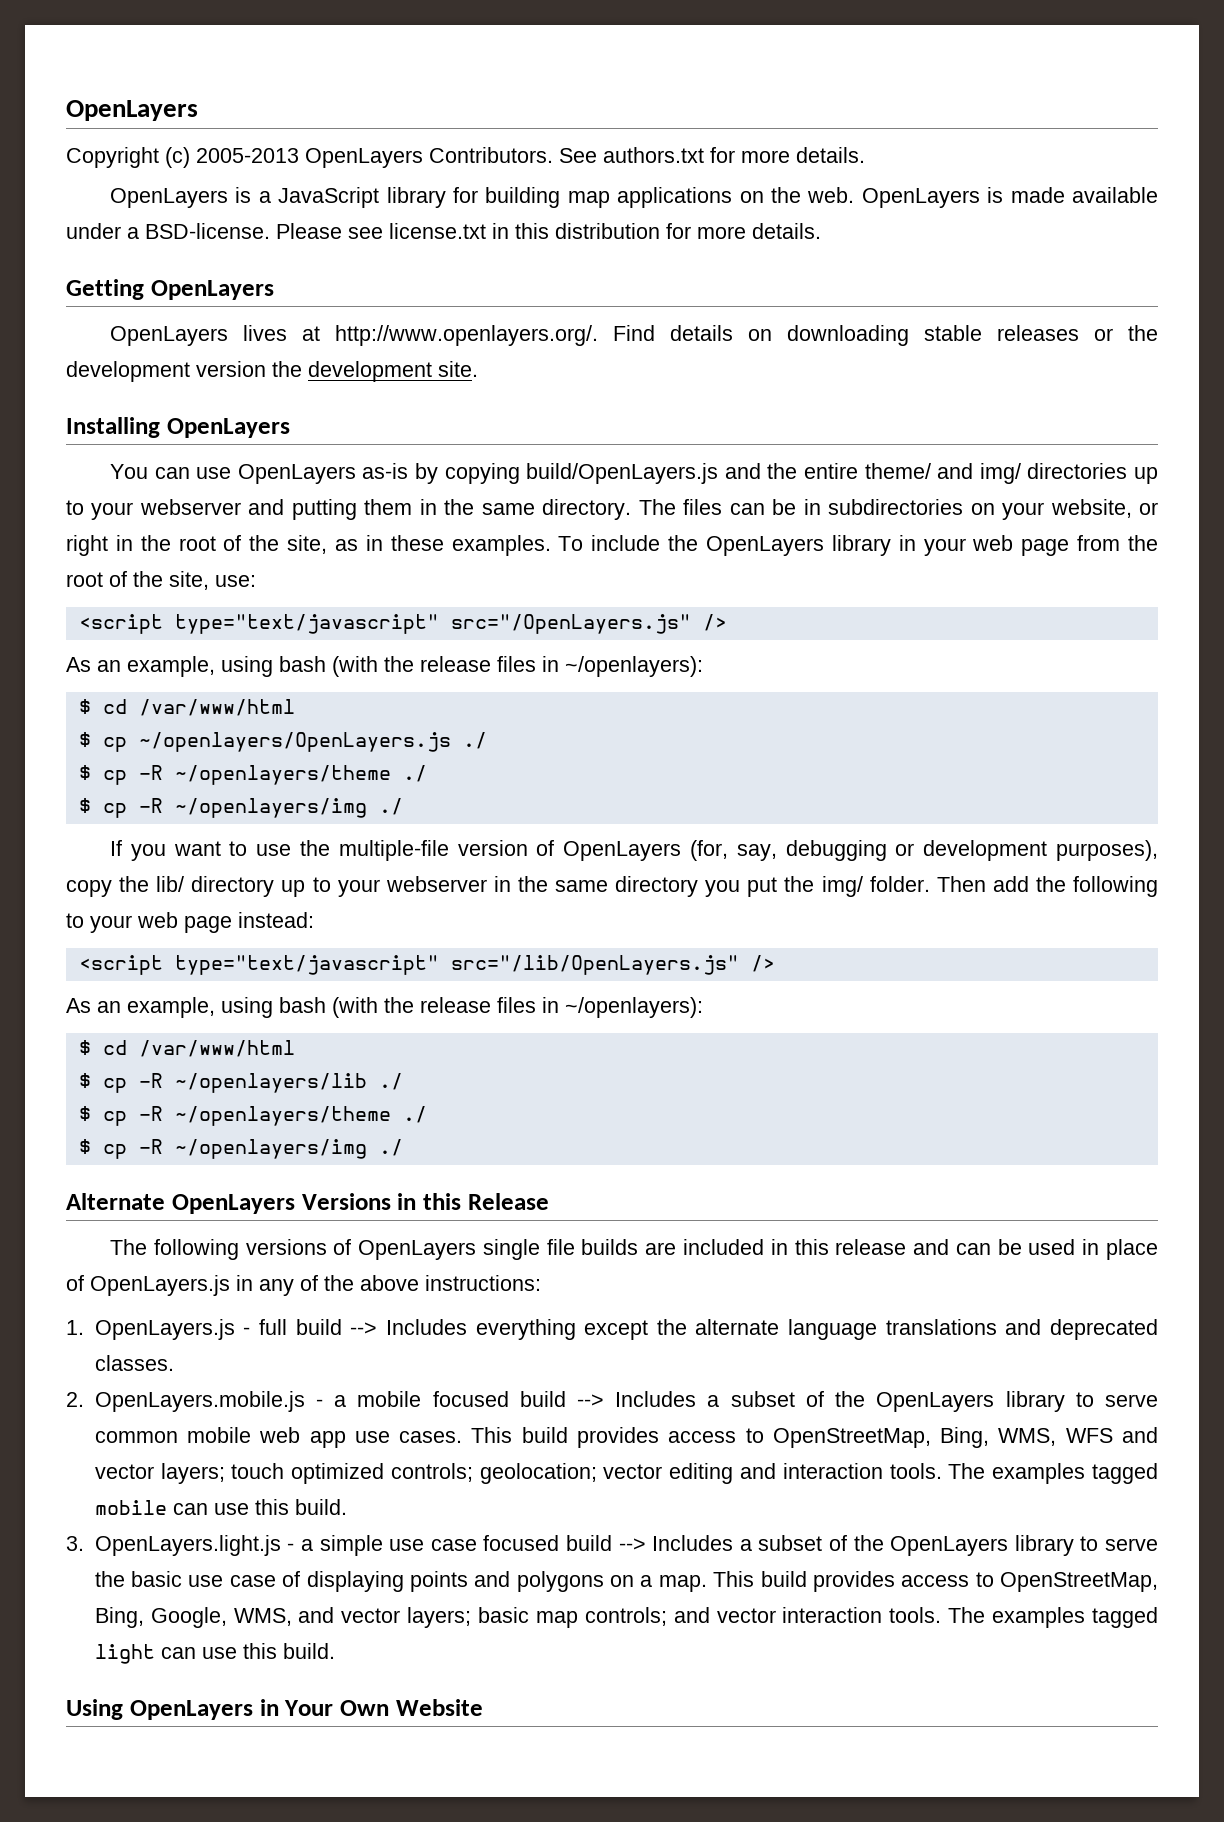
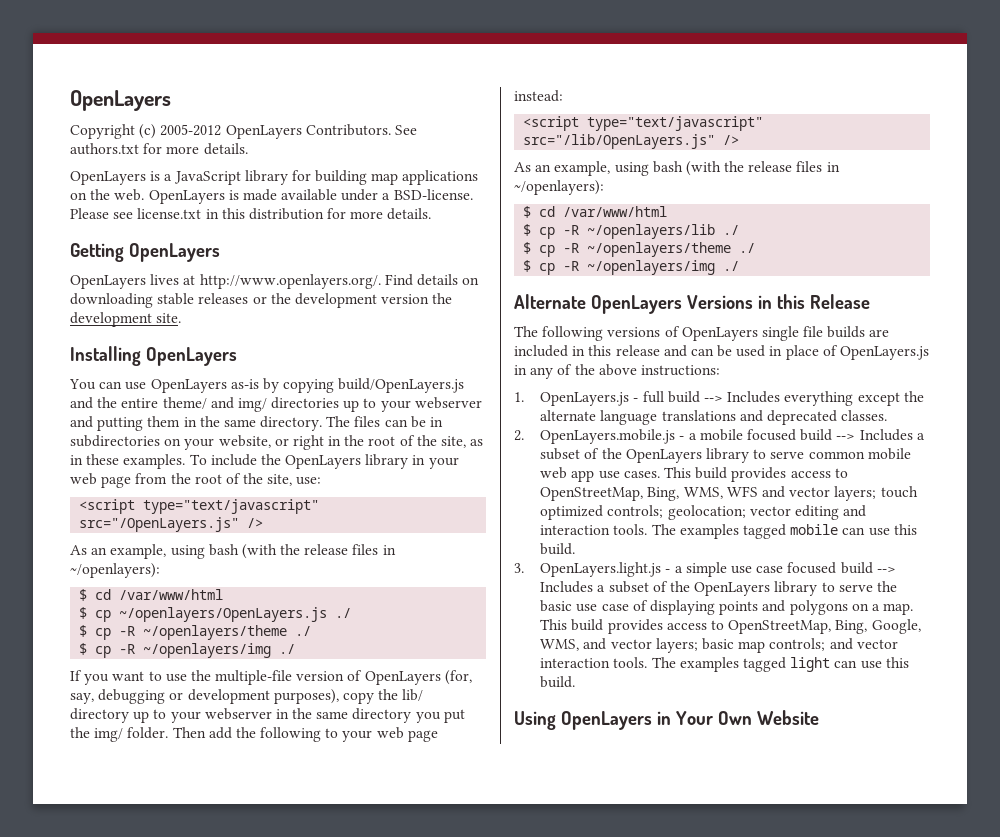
[196,148,299,163] 2005-2013 -> [160,124,222,136] 2005-2012

